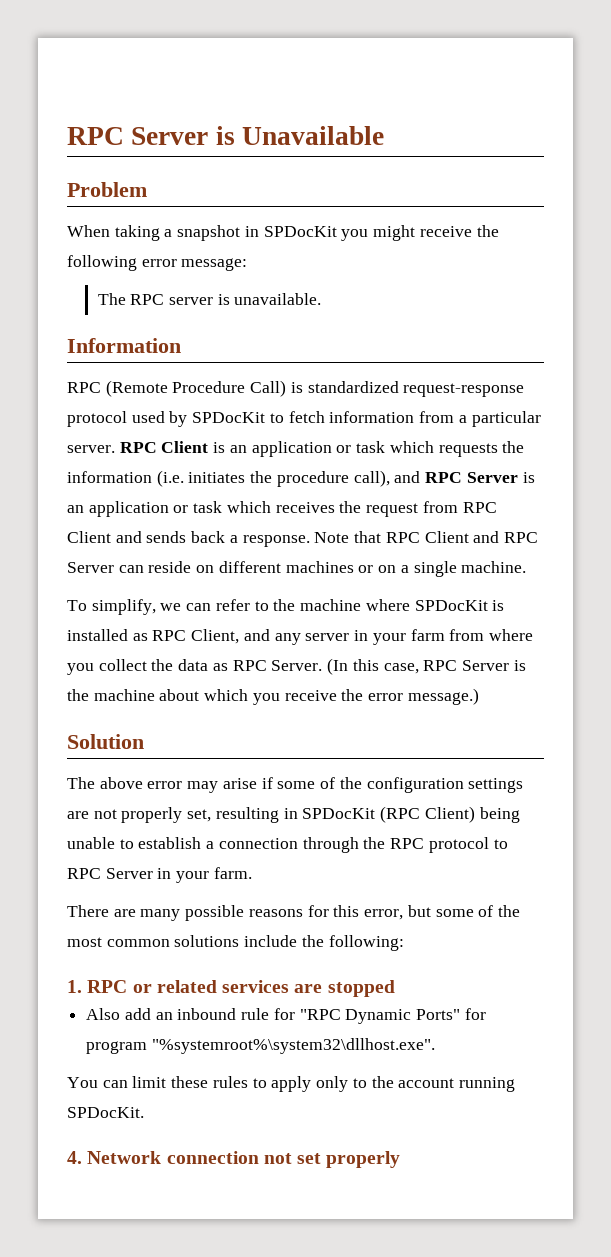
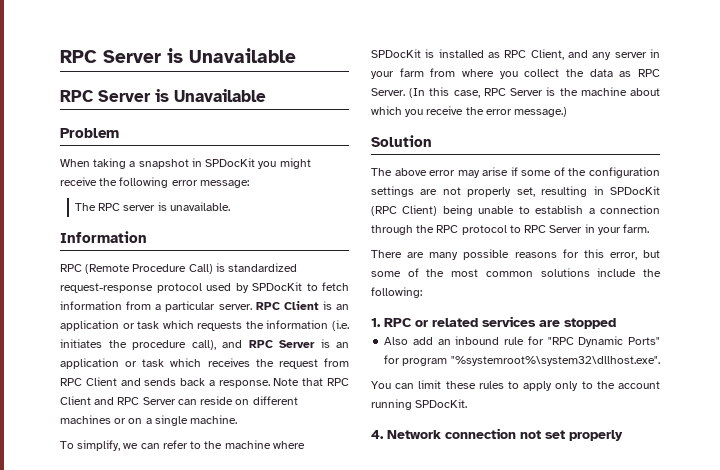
[67,126,385,145] RPC Server is Unavailable -> [60,48,296,63] [60,89,266,102] RPC Server is Unavailable // RPC Server is Unavailable

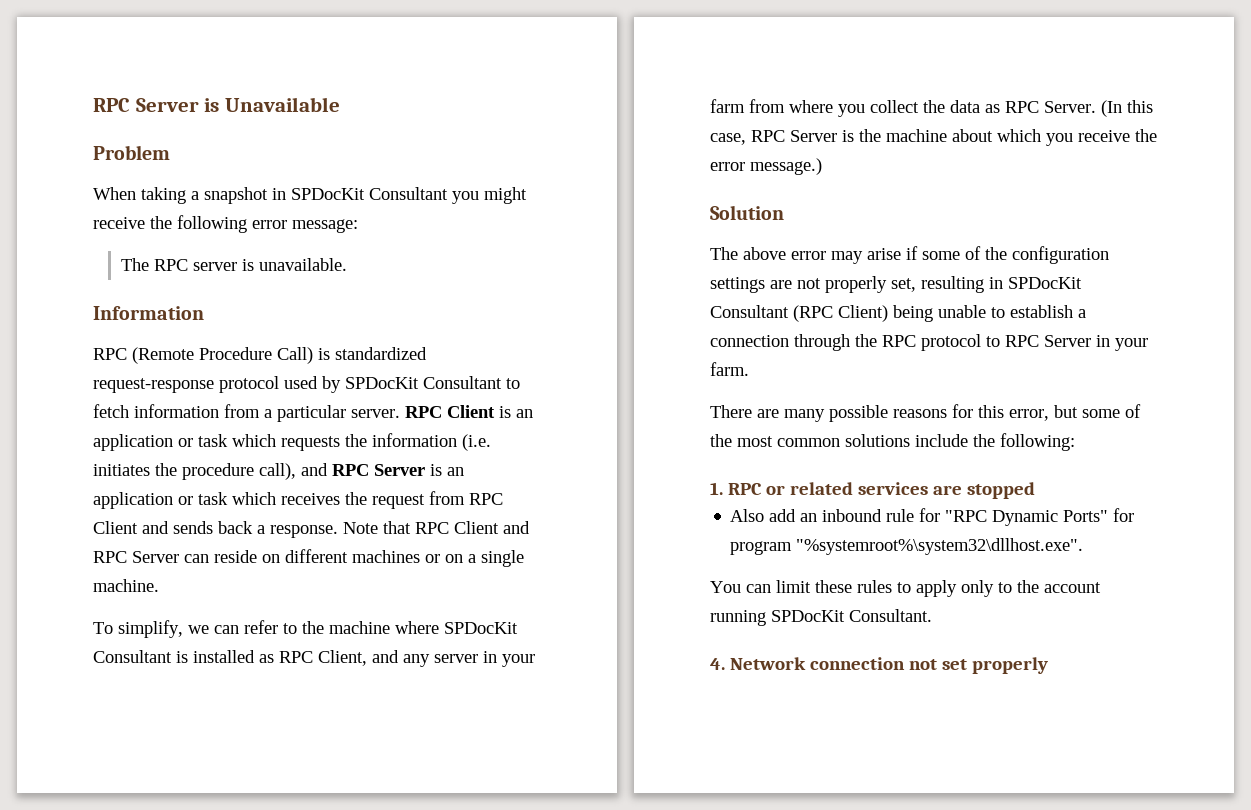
[60,48,296,63] [60,89,266,102] RPC Server is Unavailable // RPC Server is Unavailable -> [93,97,340,112] RPC Server is Unavailable
(256, 162) none -> [369,187,448,200] Consultant
(302, 286) none -> [423,376,502,389] Consultant
(421, 53) none -> [93,650,172,663] Consultant
(660, 190) none -> [710,305,789,318] Consultant
[415,399,468,408] SPDocKit. -> [771,609,932,622] SPDocKit Consultant.

